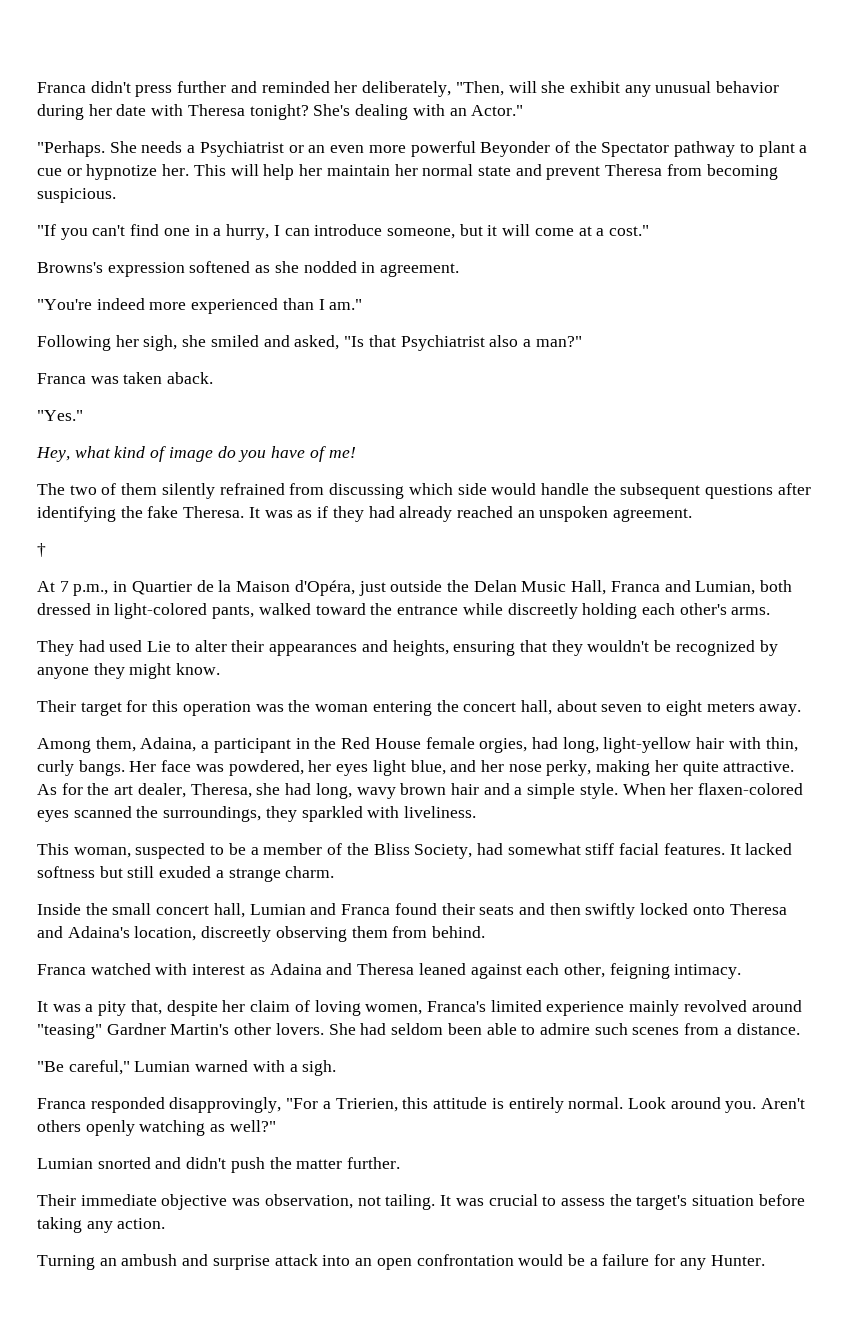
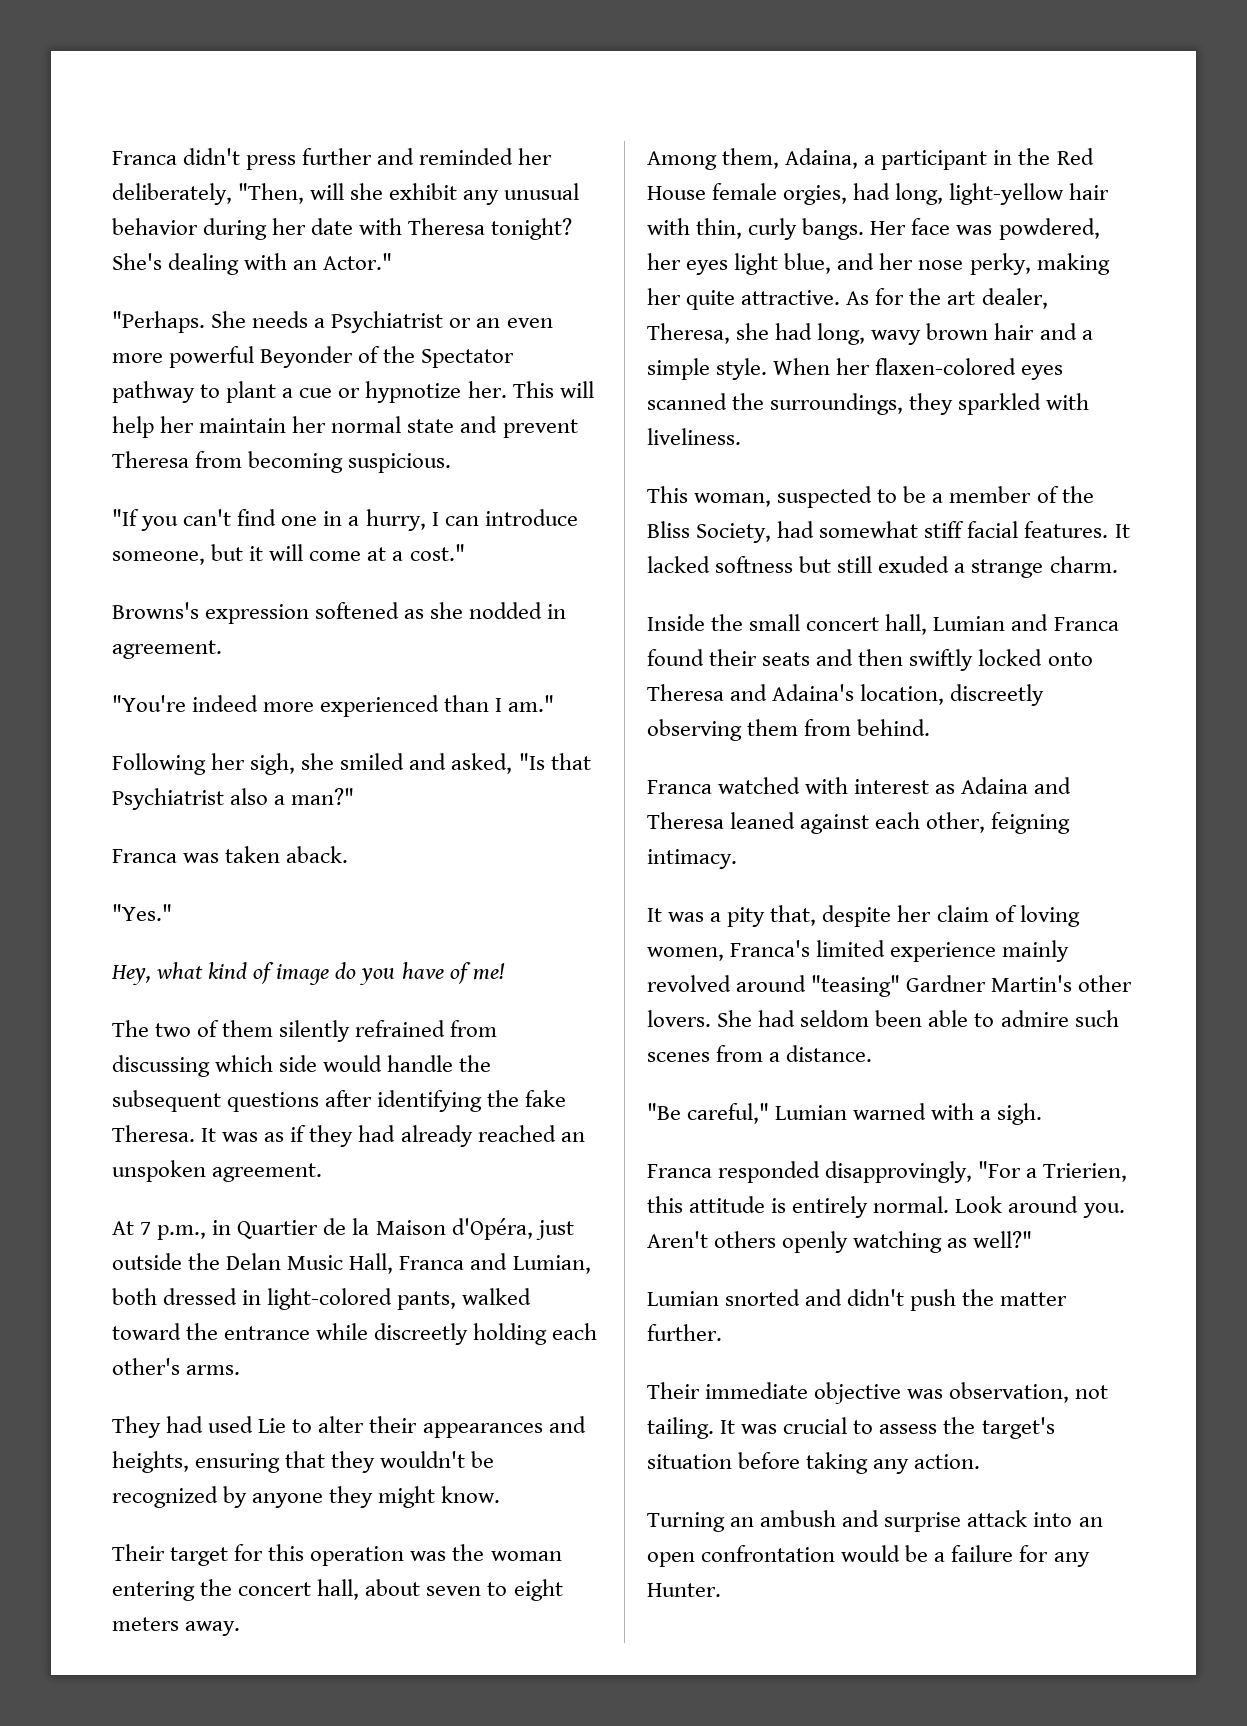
[37,543,46,557] // † -> (323, 1172) none

